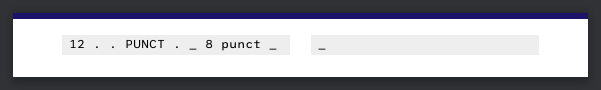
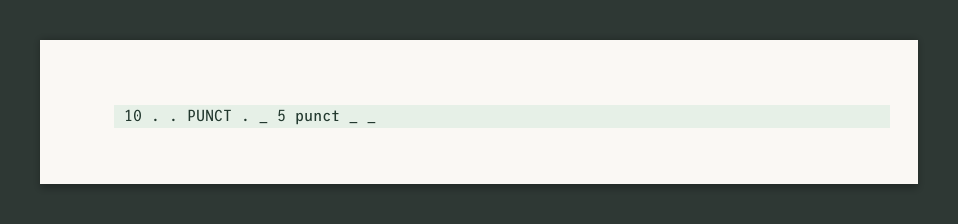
[68,39,85,48] 12 -> [123,109,142,122] 10
[204,39,213,49] 8 -> [276,109,286,122] 5

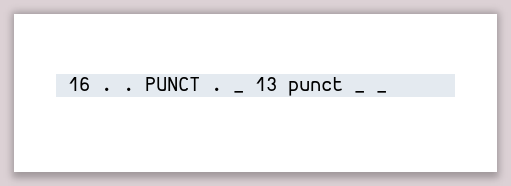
[123,109,142,122] 10 -> [68,77,91,91] 16
[276,109,286,122] 5 -> [255,77,278,91] 13

